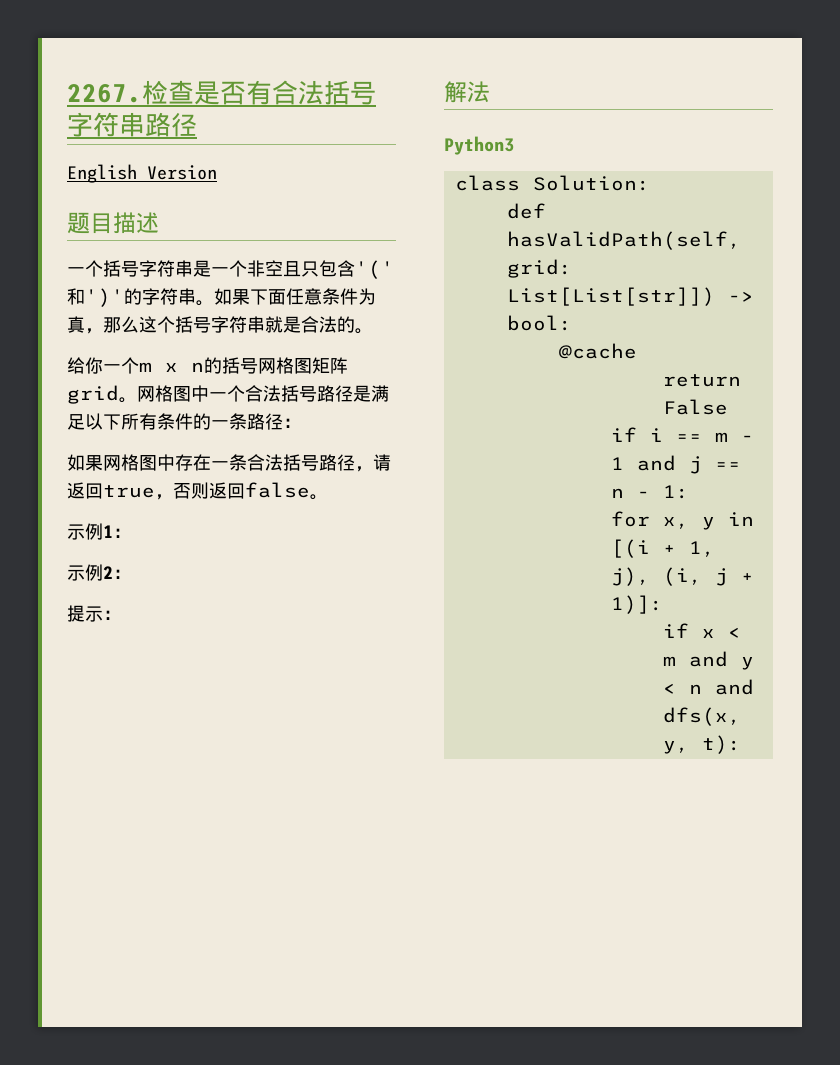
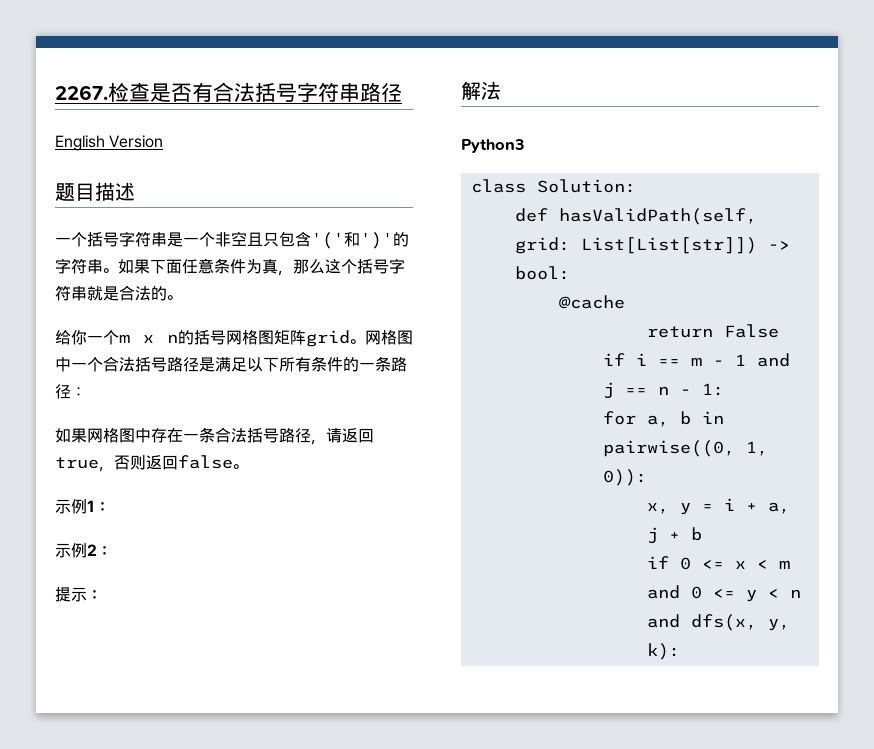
[662,512,754,530] [610,539,715,558] [610,567,702,586] x, y in [(i + 1, j), (i, -> [646,411,724,427] [602,440,768,457] [602,469,647,486] [646,498,790,515] a, b in pairwise((0, 1, 0)): // x, y = i + a,
[610,595,663,614] [662,623,689,638] 1)]: // if -> [690,527,702,541] [646,556,724,570] b // if 0 <=
(728, 659) none -> [690,586,735,599] 0 <=
[701,735,741,754] t): -> [646,643,680,660] k):

